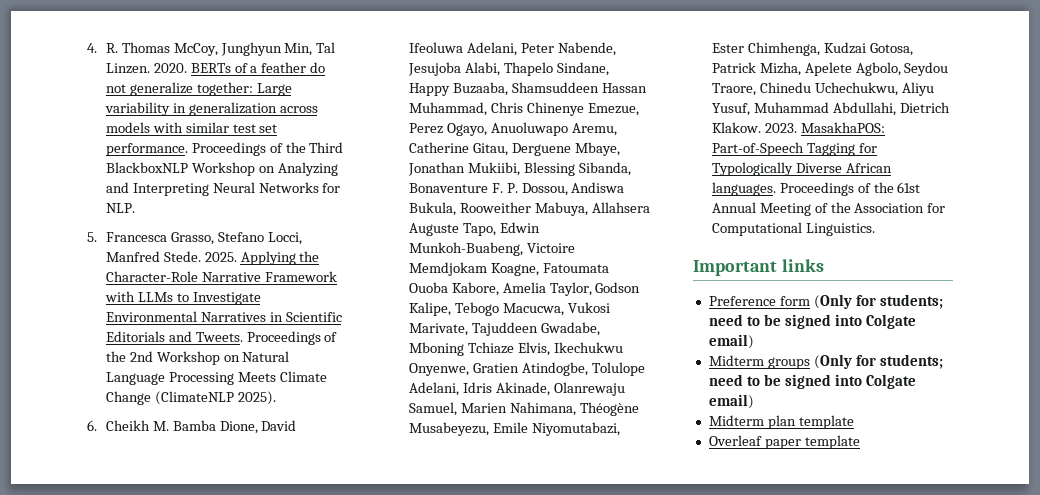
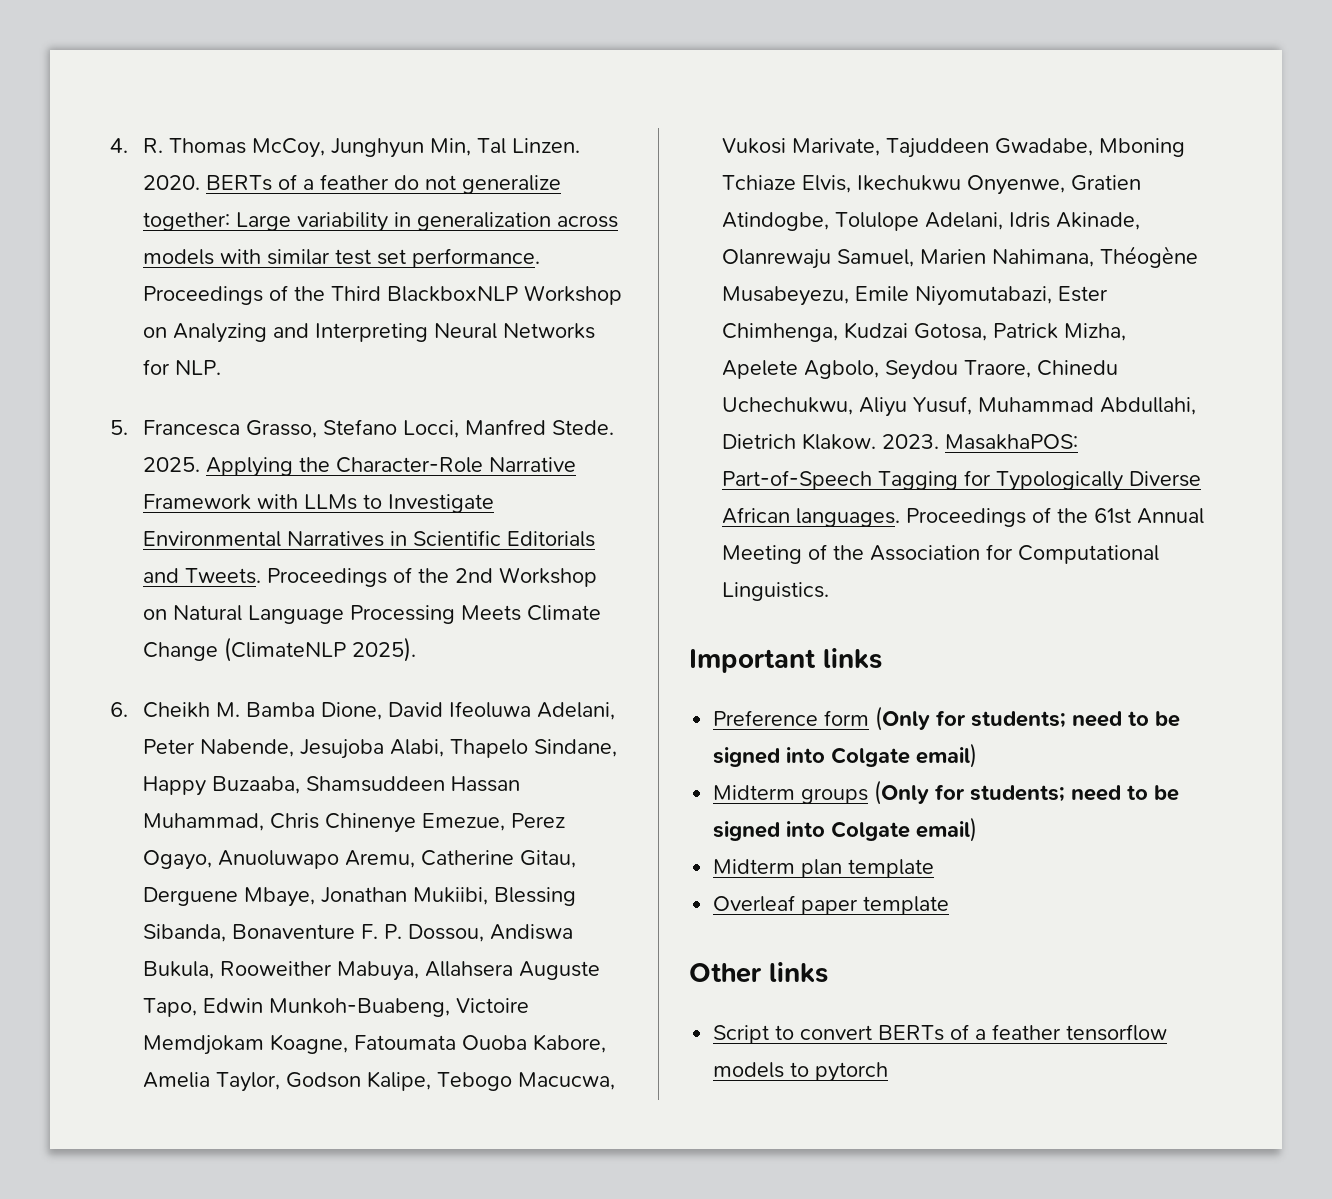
(860, 442) none -> [689,962,828,983] [713,1024,1168,1044] [713,1062,889,1082] // Other links // Script to convert BERTs of a feather tensorflow models to pytorch

